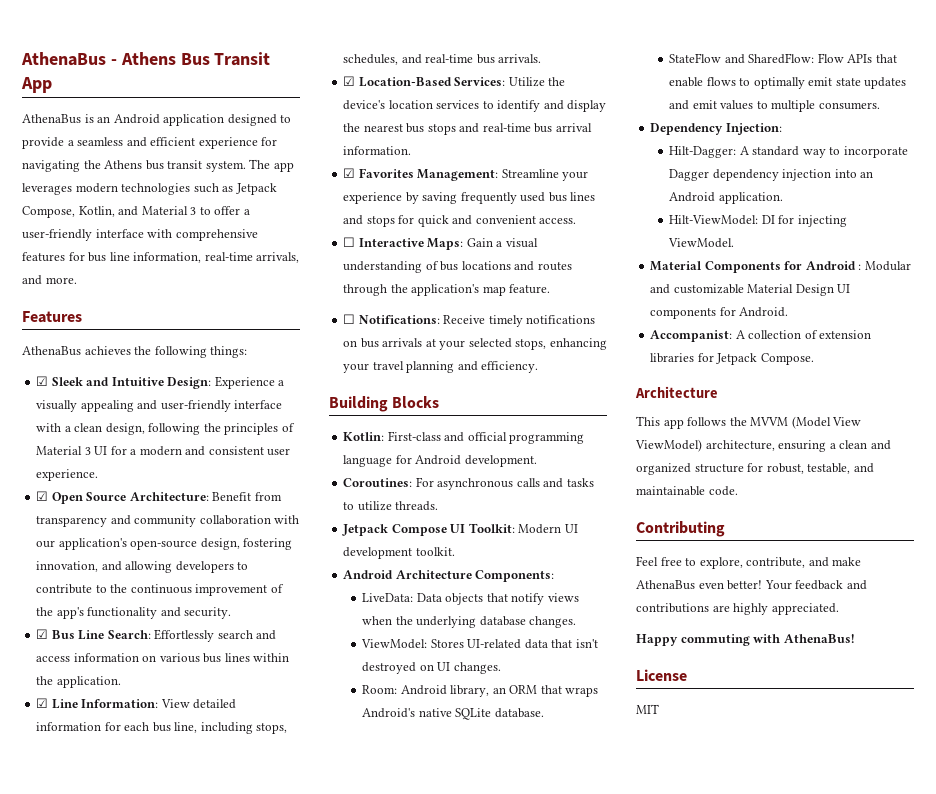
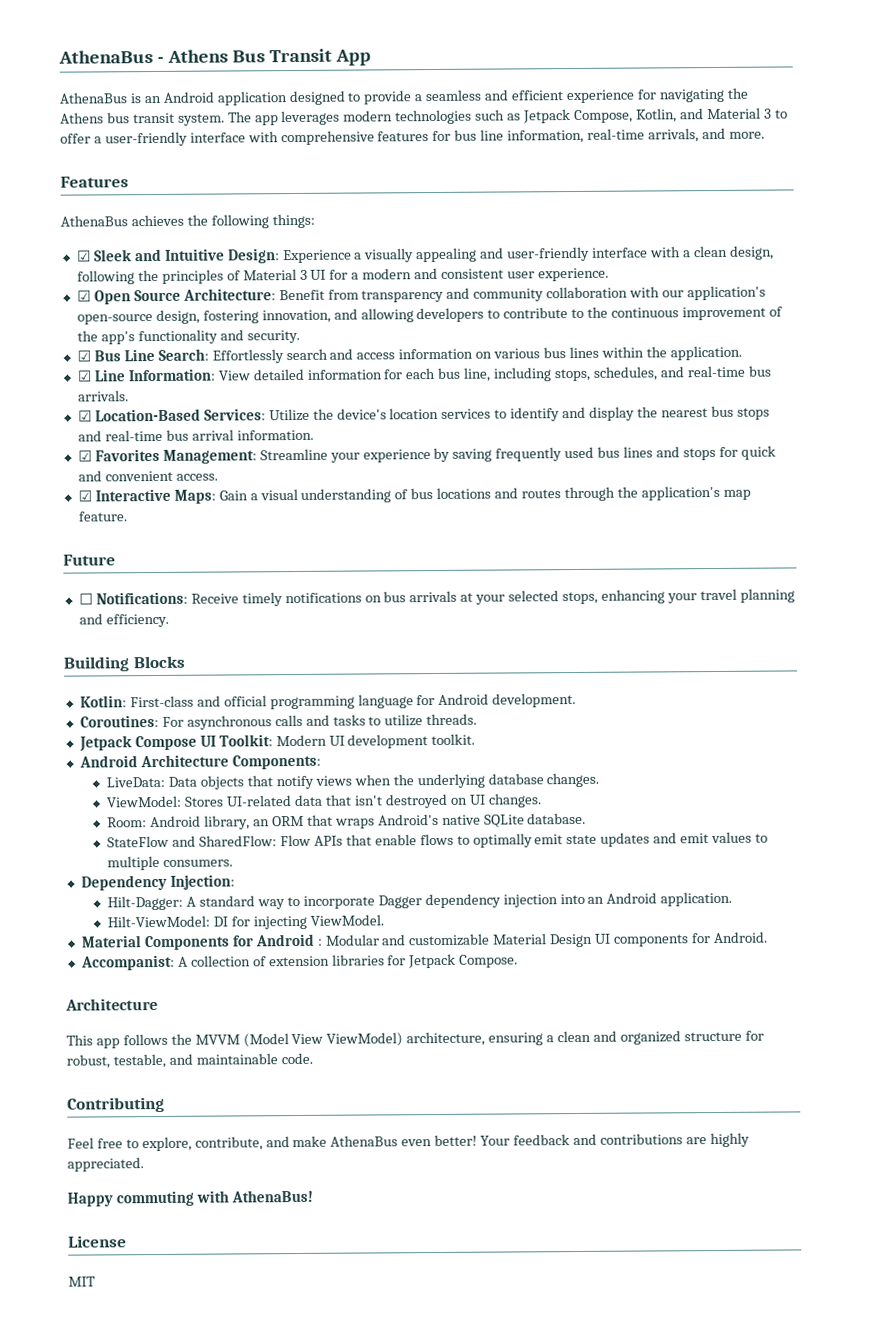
[343,237,356,247] ☐ -> [77,490,92,502] ☑
(551, 289) none -> [63,554,116,566] // Future

